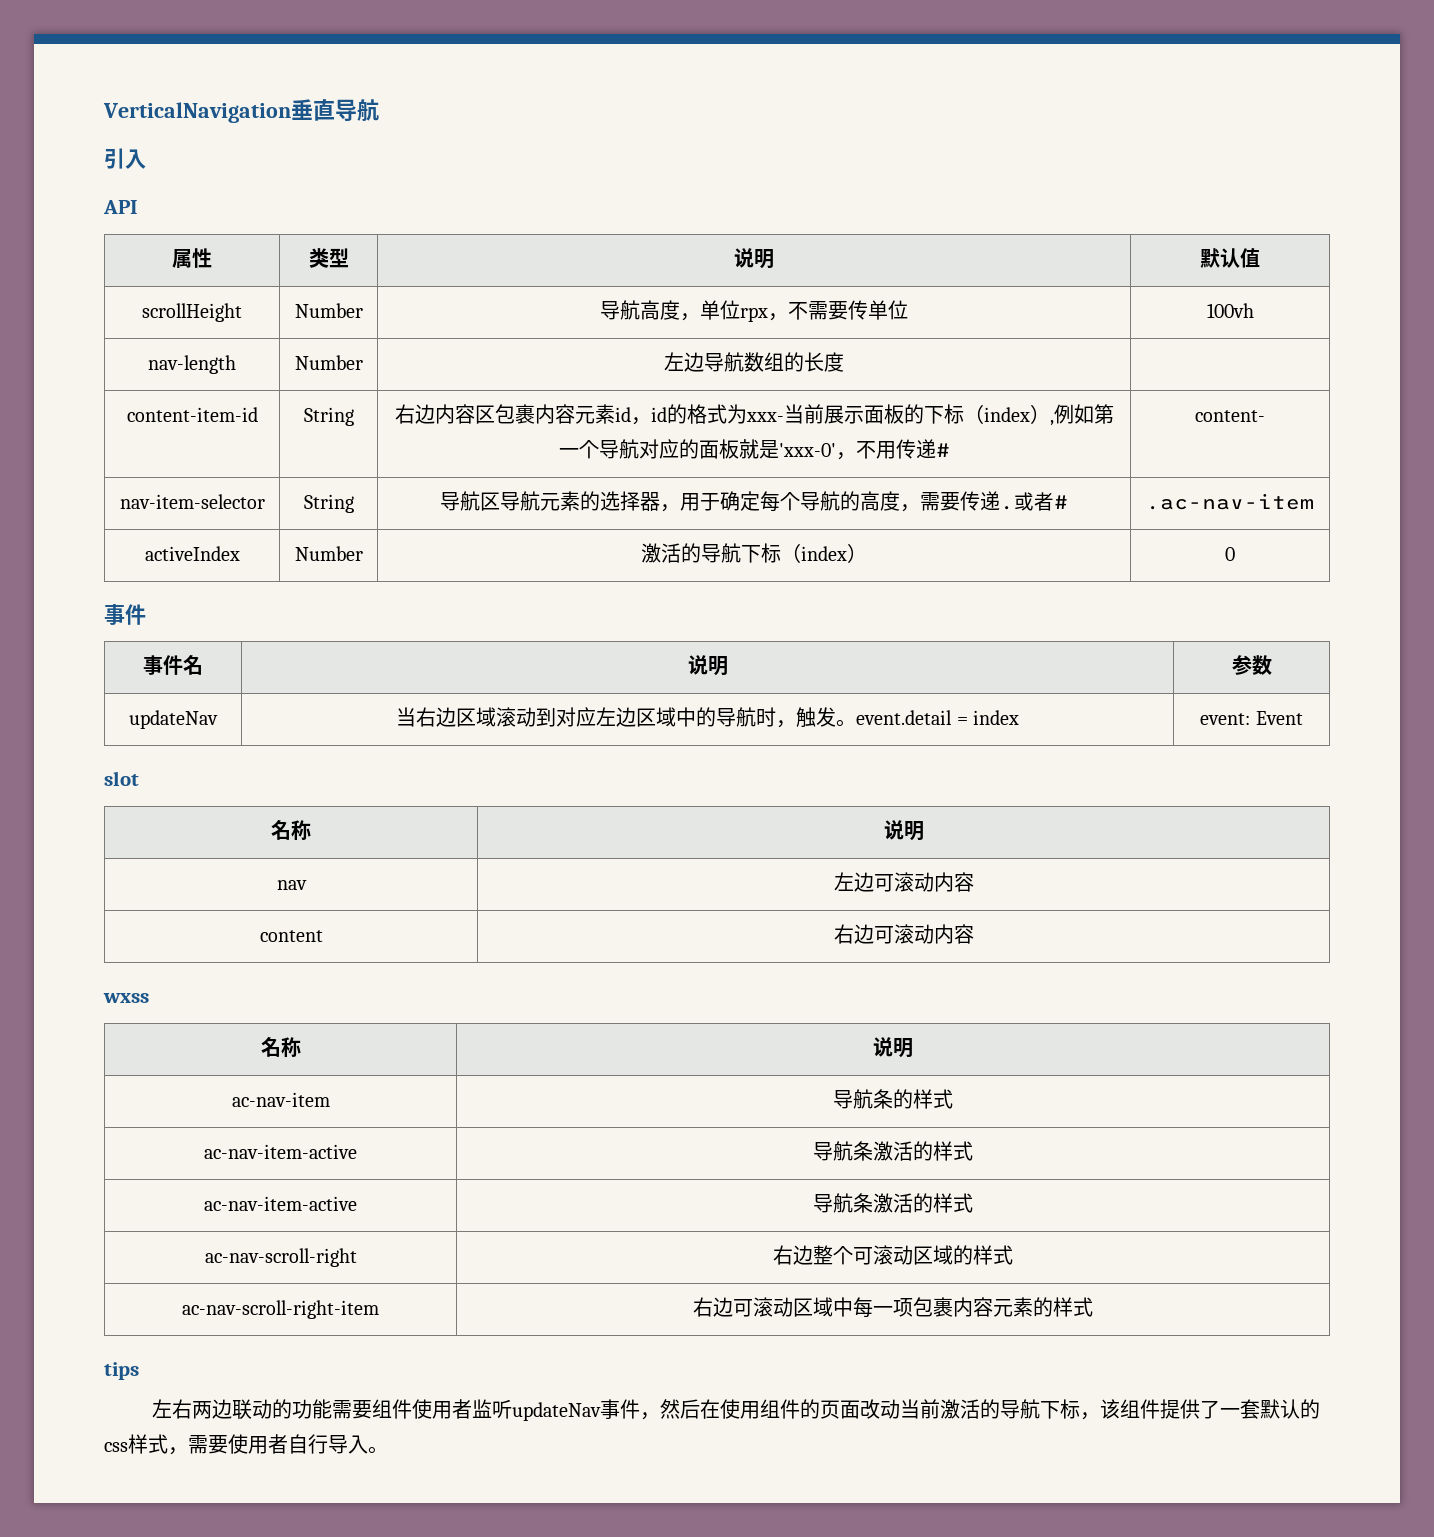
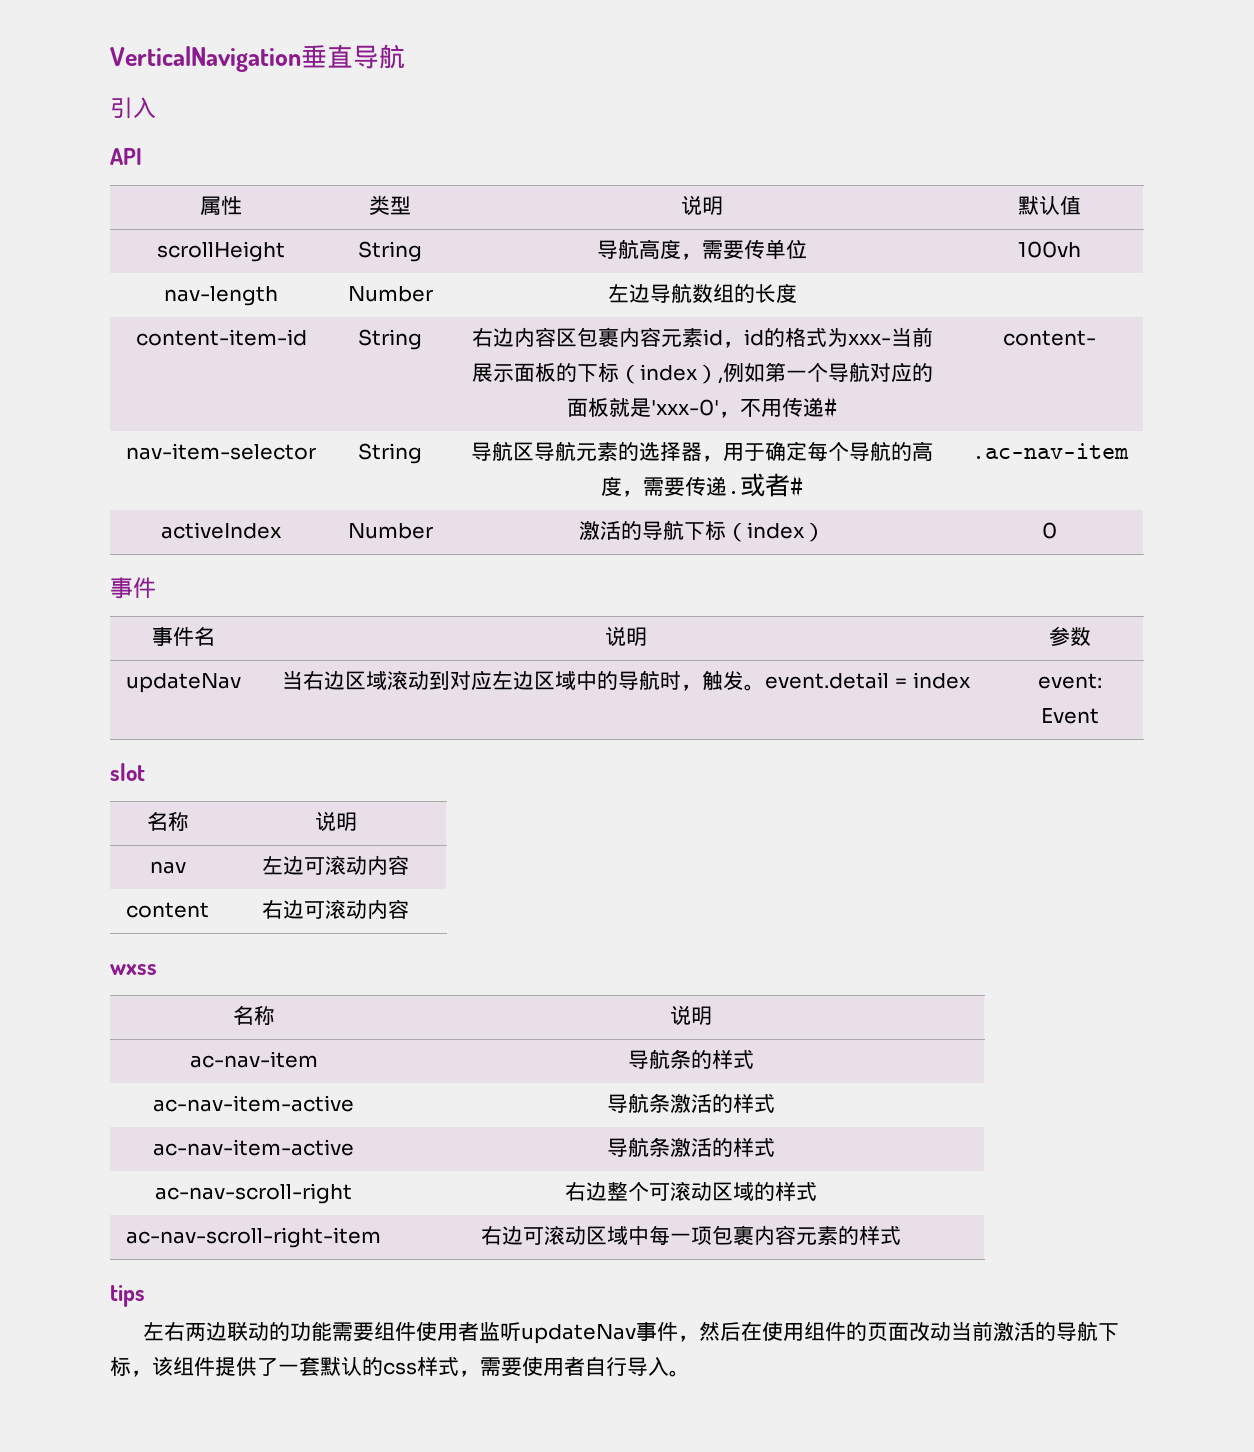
[294,303,363,318] Number -> [358,241,422,262] String
[700,300,809,322] 单位rpx，不 -> (702, 256) none

